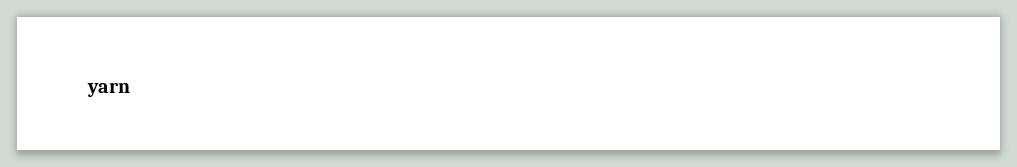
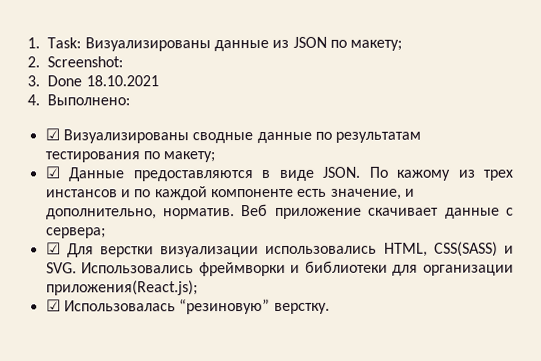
[87,82,130,97] yarn -> [27,36,403,52] [27,56,124,68] [27,75,159,87] [27,94,131,106] [44,128,422,144] [44,151,216,163] [44,166,514,182] [45,186,415,201] [45,204,514,220] [45,227,106,239] [45,241,514,258] [45,260,514,277] [45,280,198,296] [45,299,330,315] 1. Task: Bизуализированы данные из JSON по макету; // 2. Screenshot: // 3. Done 18.10.2021 // 4. Выполнено: // ☑ Bизуализированы сводные данные по результатам тестирования по макету; // ☑ Данные предоставляются в виде JSON. По кажому из трех инстансов и по каждой компоненте есть значение, и дополнительно, норматив. Веб приложение скачивает данные с сервера; // ☑ Для верстки визуализации использовались HTML, CSS(SASS) и SVG. Использовались фреймворки и библиотеки для организации приложения(React.js); // ☑ Использовалась “резиновую” верстку.

